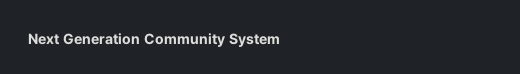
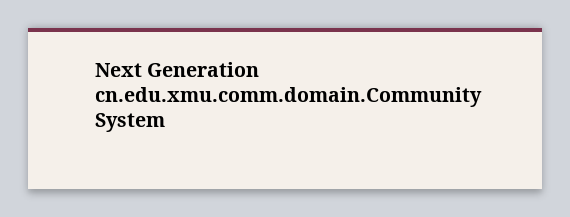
[143,33,225,47] Community -> [95,87,482,107] cn.edu.xmu.comm.domain.Community

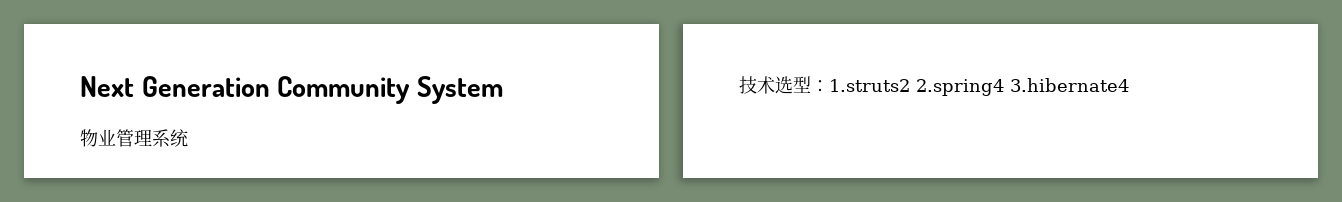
[95,87,482,107] cn.edu.xmu.comm.domain.Community -> [277,76,411,104] Community
(165, 122) none -> [80,129,188,147] [739,76,1129,96] // 物业管理系统 // 技术选型：1.struts2 2.spring4 3.hibernate4

